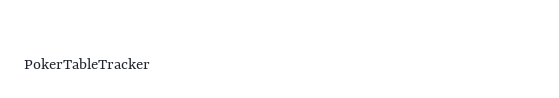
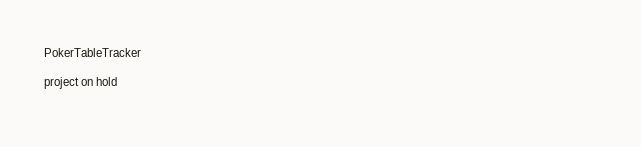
(150, 63) none -> [44,77,118,89] // project on hold

